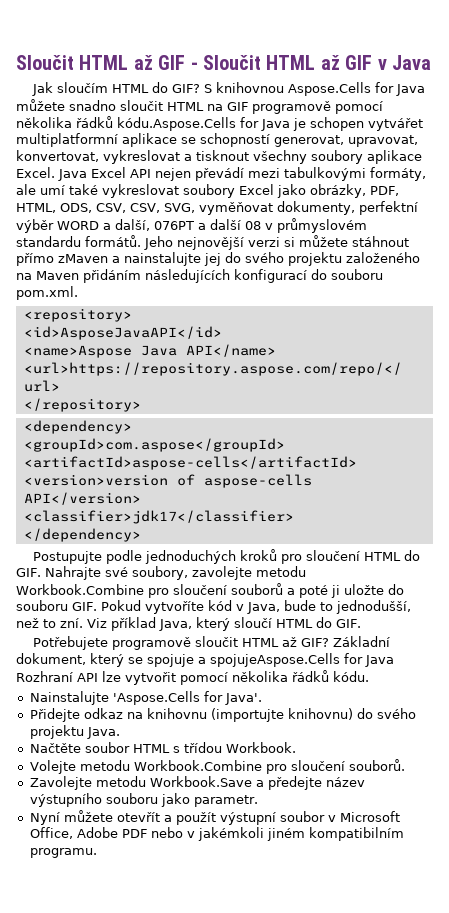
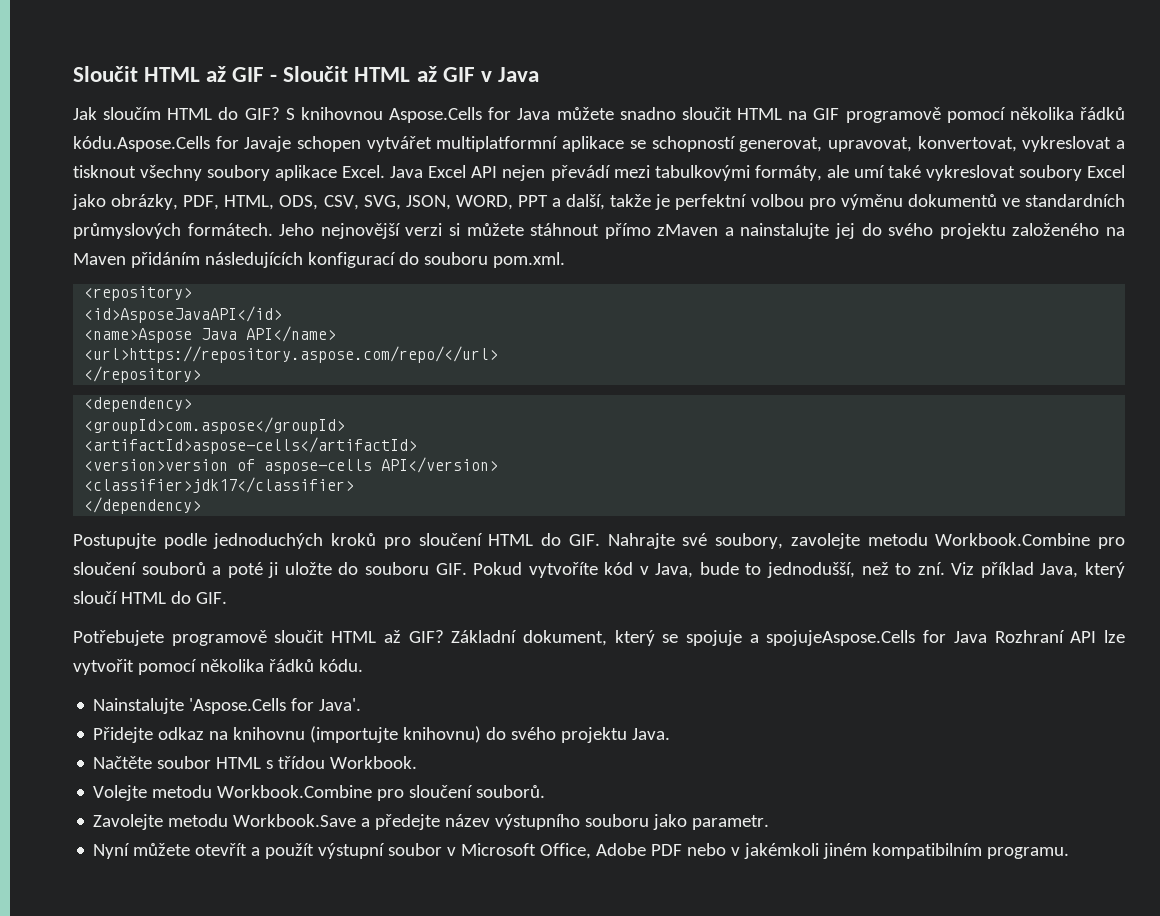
[261,118,306,131] Java je -> [244,136,292,152] Javaje
[130,201,418,215] [16,218,367,233] [16,235,141,247] CSV, SVG, vyměňovat dokumenty, perfektní výběr WORD a další, 076PT a další 08 v průmyslovém standardu formátů. -> [363,194,1126,210] [73,223,273,239] SVG, JSON, WORD, PPT a další, takže je perfektní volbou pro výměnu dokumentů ve standardních průmyslových formátech.

